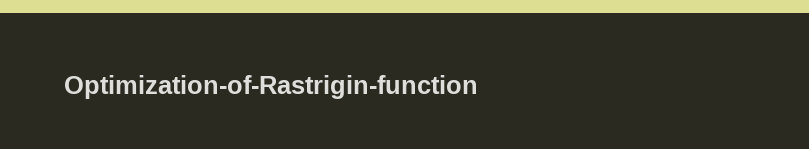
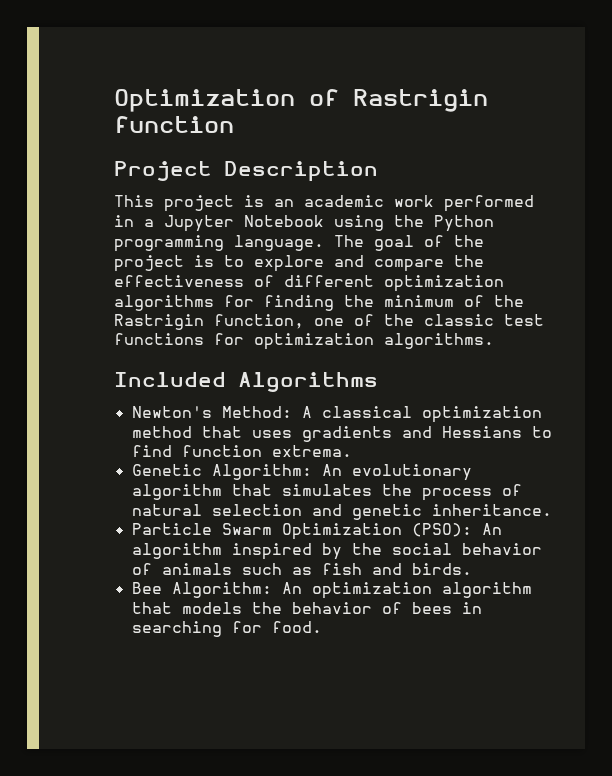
[64,75,478,99] Optimization-of-Rastrigin-function -> [114,89,488,112] [114,116,234,133] [114,161,378,182] [114,195,534,212] [114,215,494,232] [114,235,484,252] [114,255,484,272] [114,275,504,292] [114,295,524,311] [114,314,544,330] [114,333,494,350] [114,372,378,392] [131,406,542,423] [131,426,552,442] [131,445,352,457] [131,464,472,481] [131,484,522,501] [131,504,552,520] [131,523,502,540] [131,543,542,560] [131,563,472,575] [131,582,532,599] [131,602,482,614] [131,621,322,637] Optimization of Rastrigin function // Project Description // This project is an academic work performed in a Jupyter Notebook using the Python programming language. The goal of the project is to explore and compare the effectiveness of different optimization algorithms for finding the minimum of the Rastrigin function, one of the classic test functions for optimization algorithms. // Included Algorithms // Newton's Method: A classical optimization method that uses gradients and Hessians to find function extrema. // Genetic Algorithm: An evolutionary algorithm that simulates the process of natural selection and genetic inheritance. // Particle Swarm Optimization (PSO): An algorithm inspired by the social behavior of animals such as fish and birds. // Bee Algorithm: An optimization algorithm that models the behavior of bees in searching for food.

